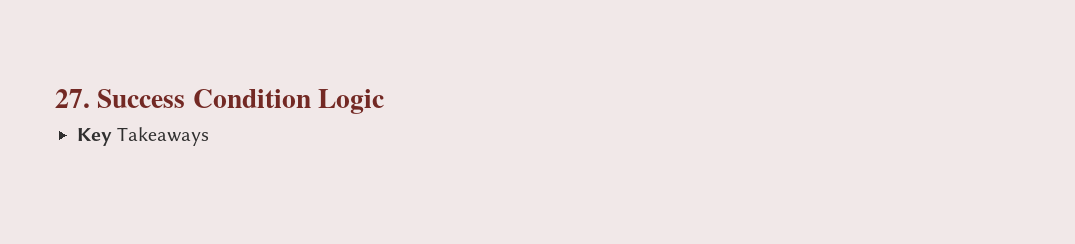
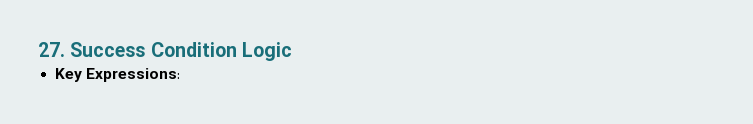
[117,127,210,146] Takeaways -> [86,68,181,82] Expressions:

